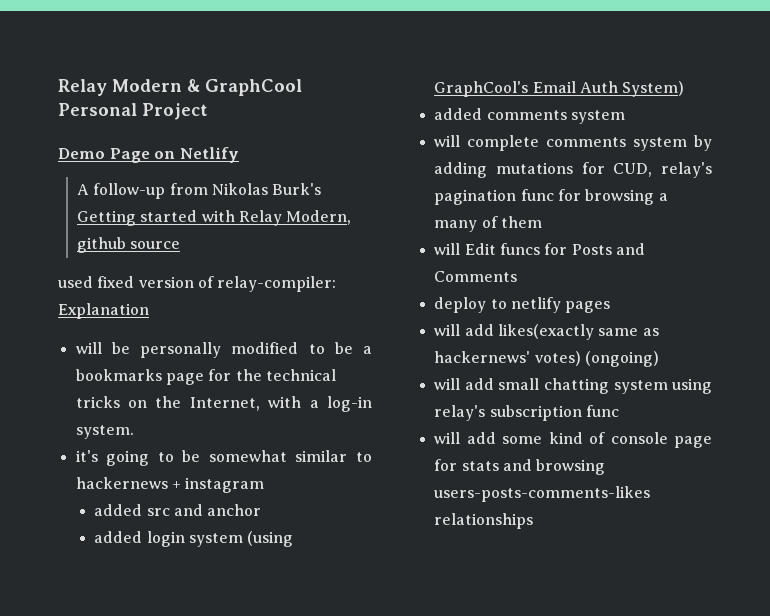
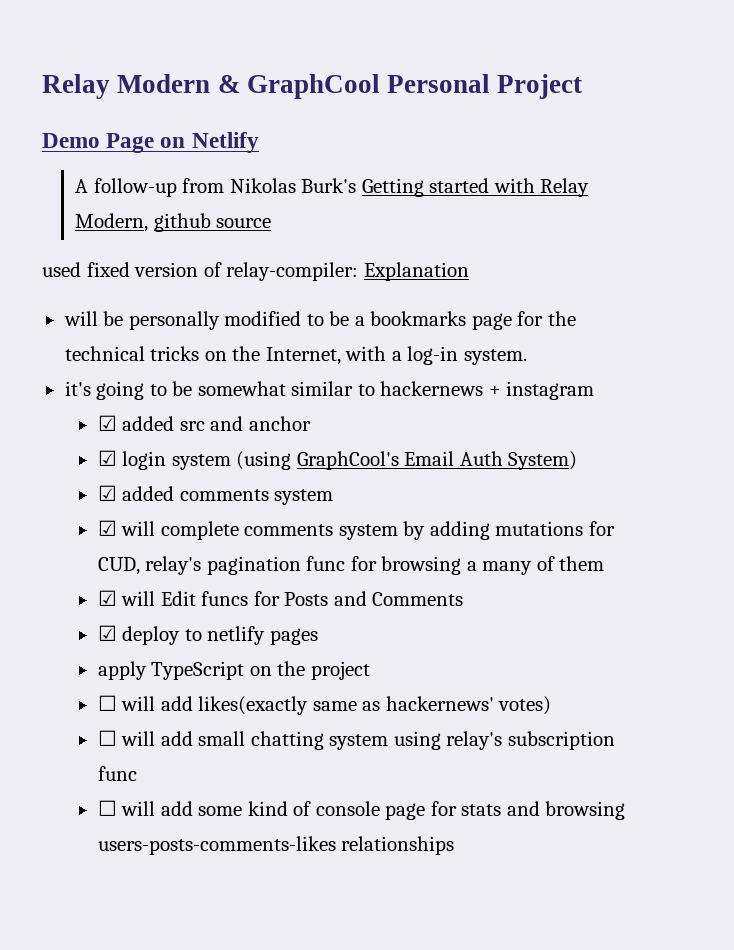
(265, 485) none -> [97,415,117,431] ☑
[94,531,143,543] added -> [97,450,117,466] ☑
(685, 89) none -> [97,485,117,501] ☑
(626, 117) none -> [97,520,117,536] ☑
(543, 222) none -> [97,590,117,606] ☑
(518, 276) none -> [97,625,117,641] ☑
(611, 307) none -> [97,661,370,680] [97,695,117,711] apply TypeScript on the project // ☐
[585,351,660,367] (ongoing) // -> [97,730,117,746] // ☐
(620, 411) none -> [97,800,117,816] ☐

